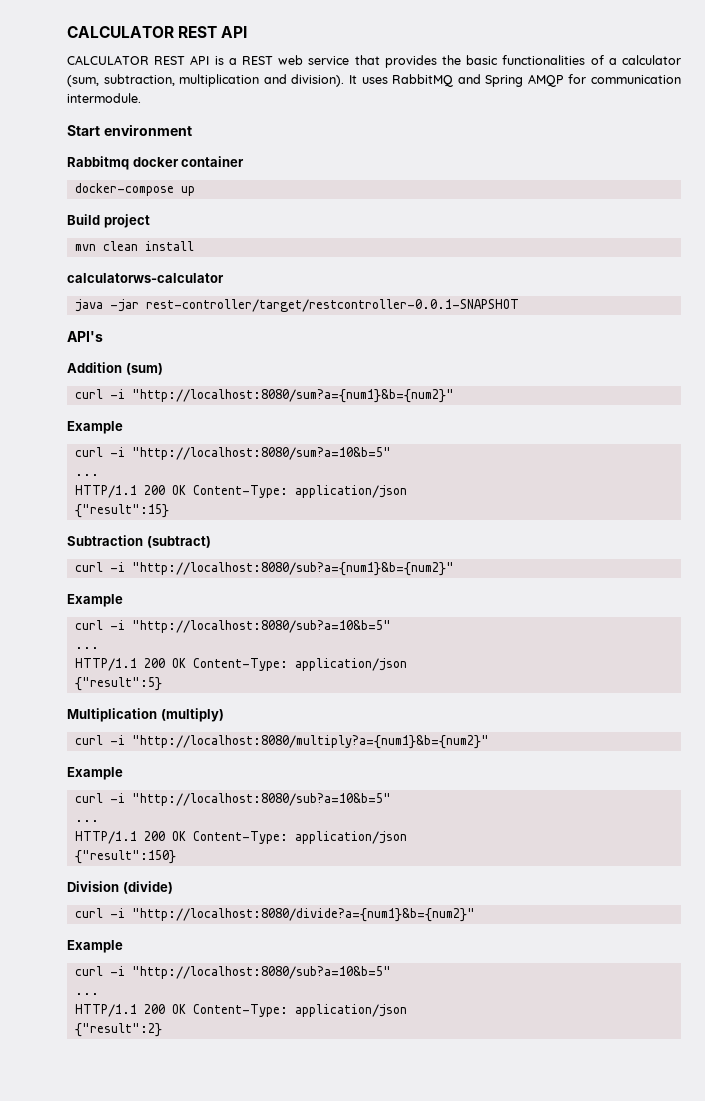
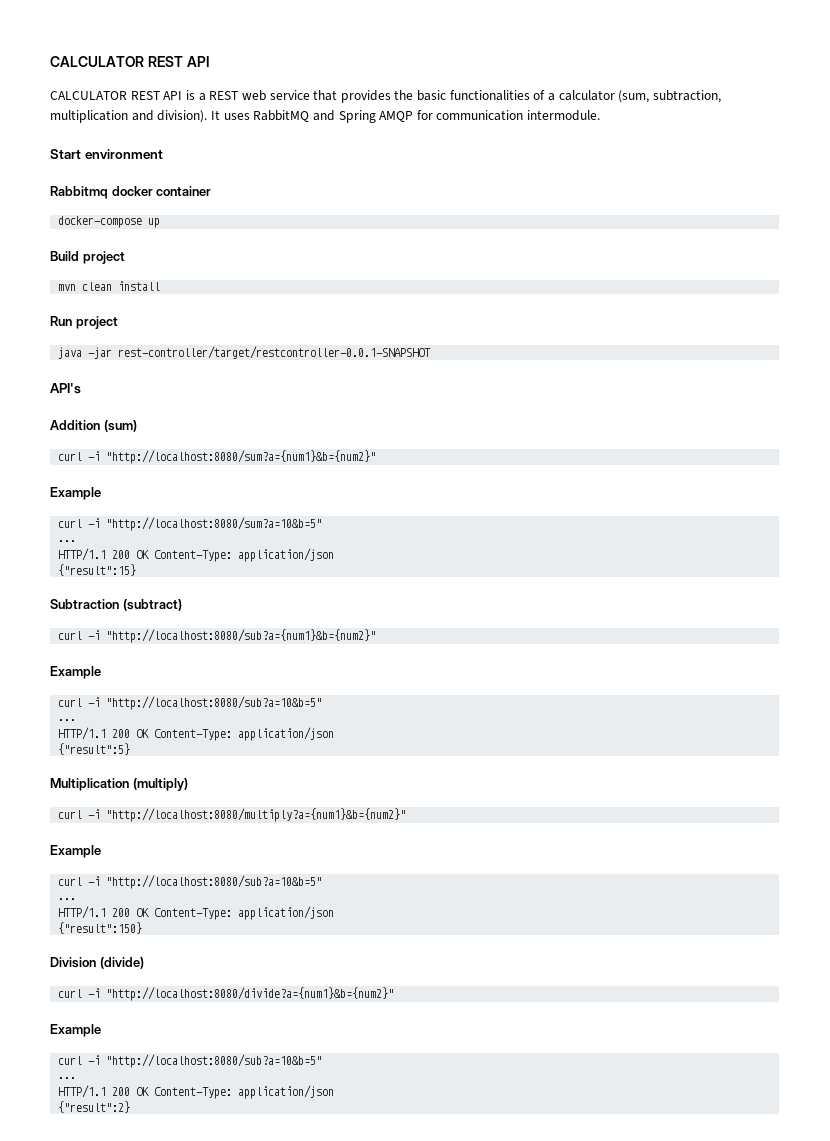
[67,273,224,283] calculatorws-calculator -> [50,316,118,329] Run project

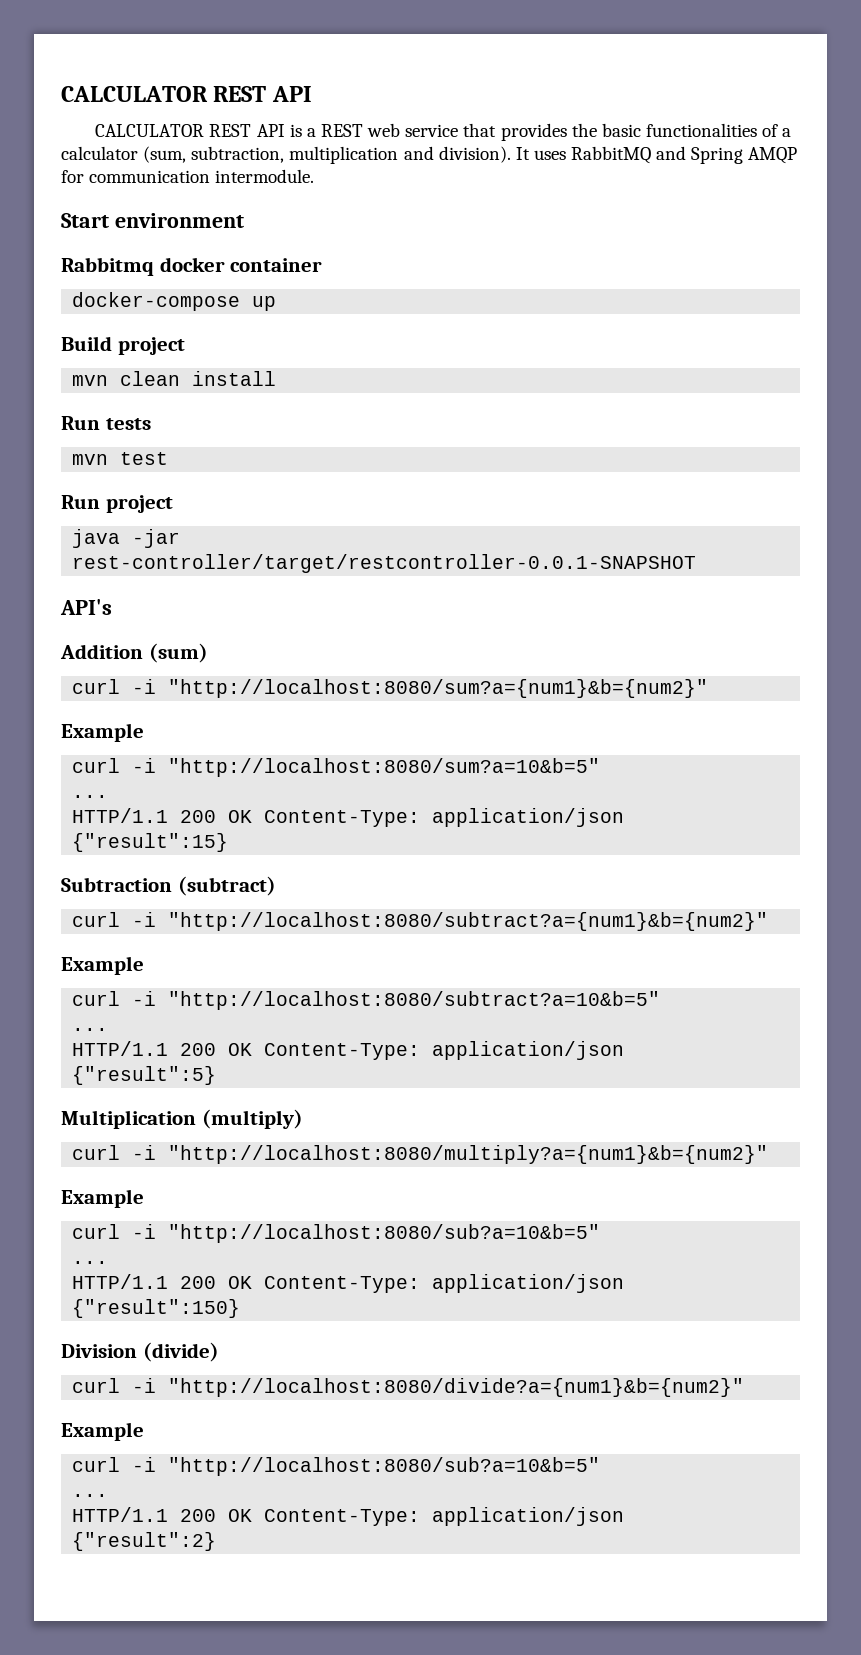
(161, 286) none -> [61,416,151,430] [72,452,169,465] // Run tests // mvn test
[106,629,377,643] [50,666,101,679] [58,696,323,710] "http://localhost:8080/sub?a={num1}&b={num2}" // Example // curl -i "http://localhost:8080/sub?a=10&b=5" -> [168,912,769,931] [61,956,144,975] [72,991,661,1010] "http://localhost:8080/subtract?a={num1}&b={num2}" // Example // curl -i "http://localhost:8080/subtract?a=10&b=5"

